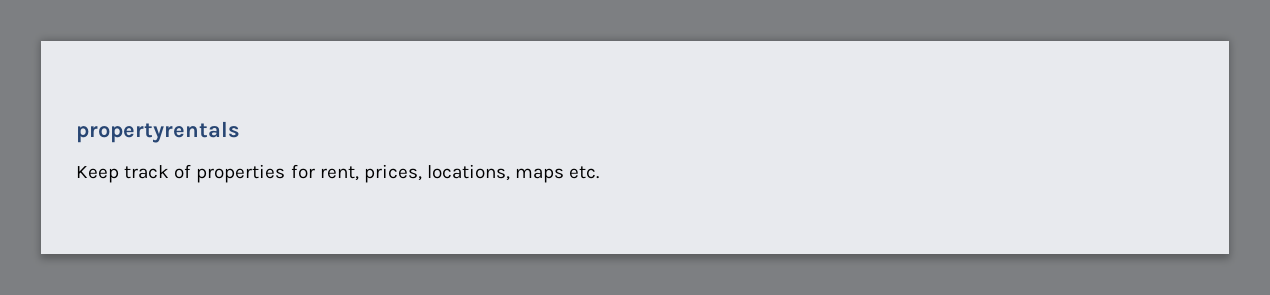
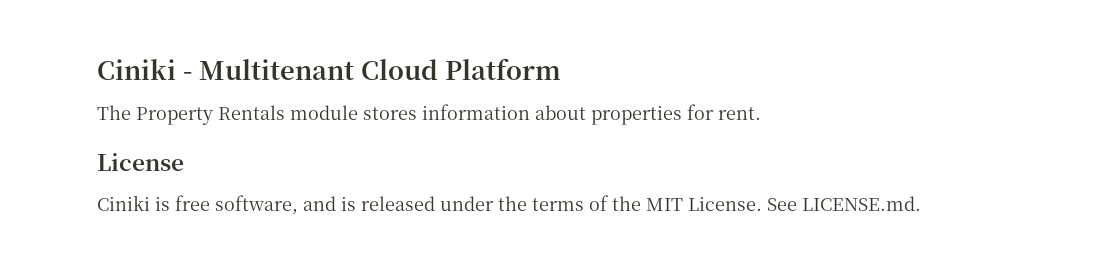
[76,121,240,143] [76,164,600,183] propertyrentals // Keep track of properties for rent, prices, locations, maps etc. -> [97,58,561,80] [97,104,761,125] [97,153,184,171] [97,195,921,215] Ciniki - Multitenant Cloud Platform // The Property Rentals module stores information about properties for rent. // License // Ciniki is free software, and is released under the terms of the MIT License. See LICENSE.md.

